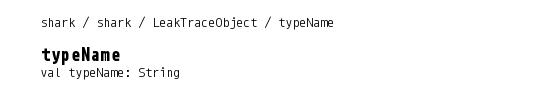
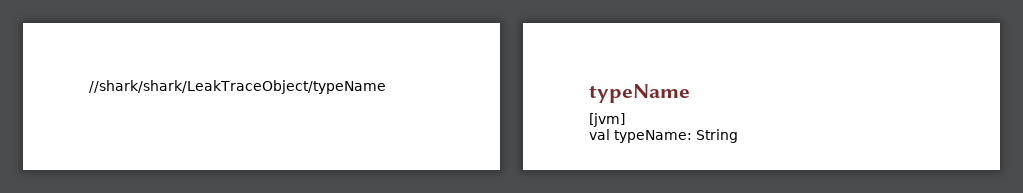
[40,16,334,30] [40,47,120,65] shark / shark / LeakTraceObject / typeName // typeName -> [89,80,386,94] [589,84,690,103] [589,113,625,127] //shark/shark/LeakTraceObject/typeName // typeName // [jvm]

